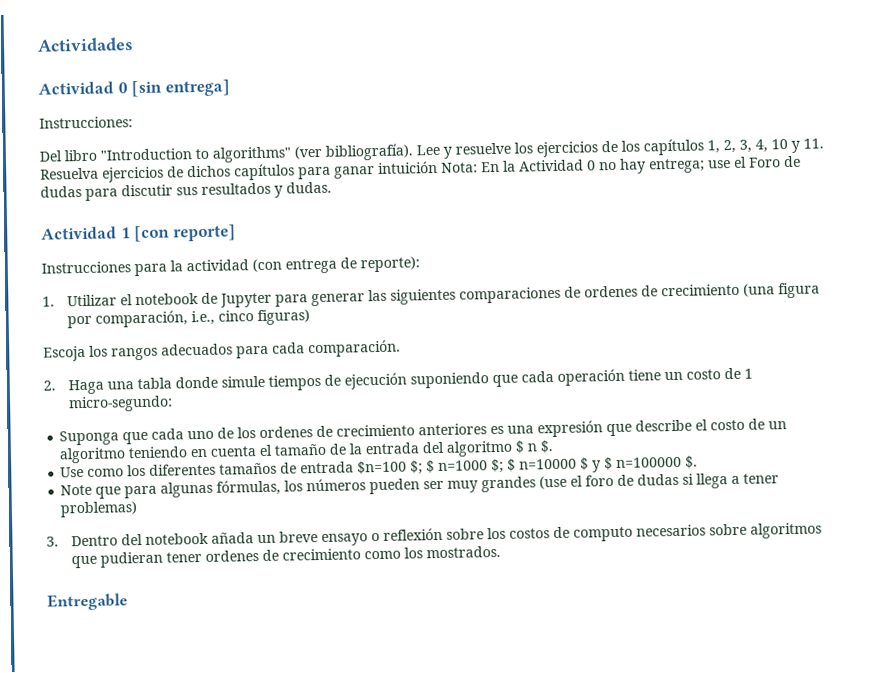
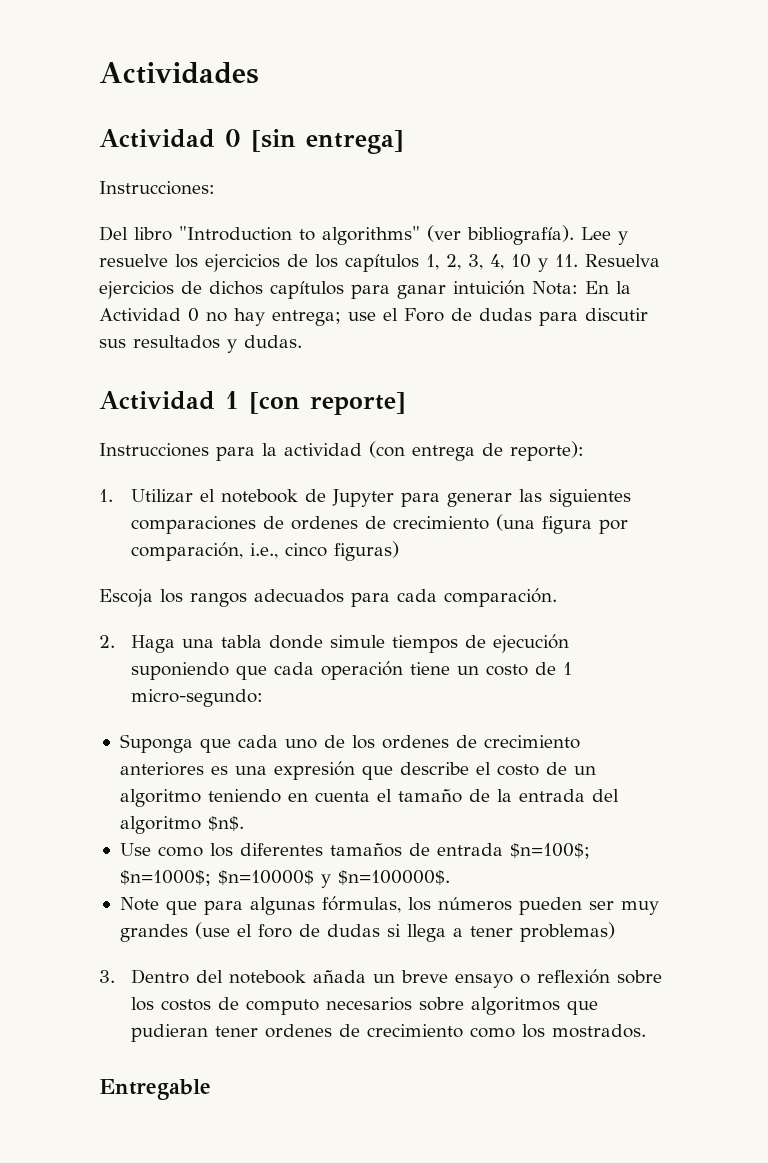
[515,440,554,454] $ n $. -> [207,816,244,831] $n$.
[357,455,699,475] $n=100 $; $ n=1000 $; $ n=10000 $ y $ n=100000 $. -> [509,843,590,859] [119,870,450,888] $n=100$; $n=1000$; $n=10000$ y $n=100000$.

